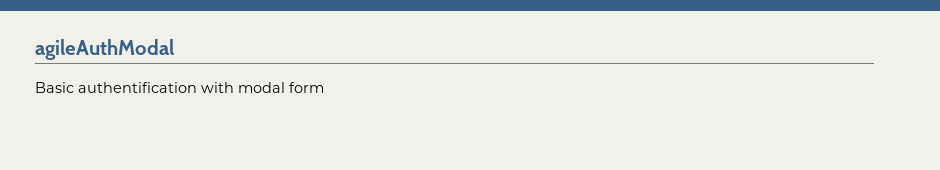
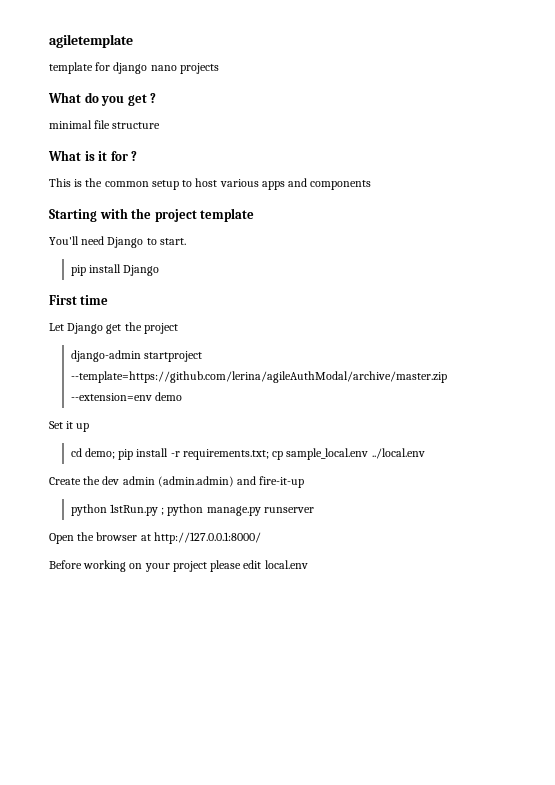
[35,39,174,60] [35,82,324,93] agileAuthModal // Basic authentification with modal form -> [49,34,133,48] [49,62,219,74] [48,92,157,106] [49,120,161,129] [48,150,138,161] [49,178,372,190] [49,208,255,222] [49,236,186,248] [70,264,160,276] [49,295,109,305] [49,322,178,334] [70,350,202,362] [70,371,447,383] [70,392,182,401] [49,421,90,432] [70,448,425,460] [49,476,305,488] [70,504,314,516] [49,532,261,544] [49,560,308,572] agiletemplate // template for django nano projects // What do you get ? // minimal file structure // What is it for ? // This is the common setup to host various apps and components // Starting with the project template // You'll need Django to start. // pip install Django // First time // Let Django get the project // django-admin startproject --template=https://github.com/lerina/agileAuthModal/archive/master.zip --extension=env demo // Set it up // cd demo; pip install -r requirements.txt; cp sample_local.env ../local.env // Create the dev admin (admin.admin) and fire-it-up // python 1stRun.py ; python manage.py runserver // Open the browser at http://127.0.0.1:8000/ // Before working on your project please edit local.env

